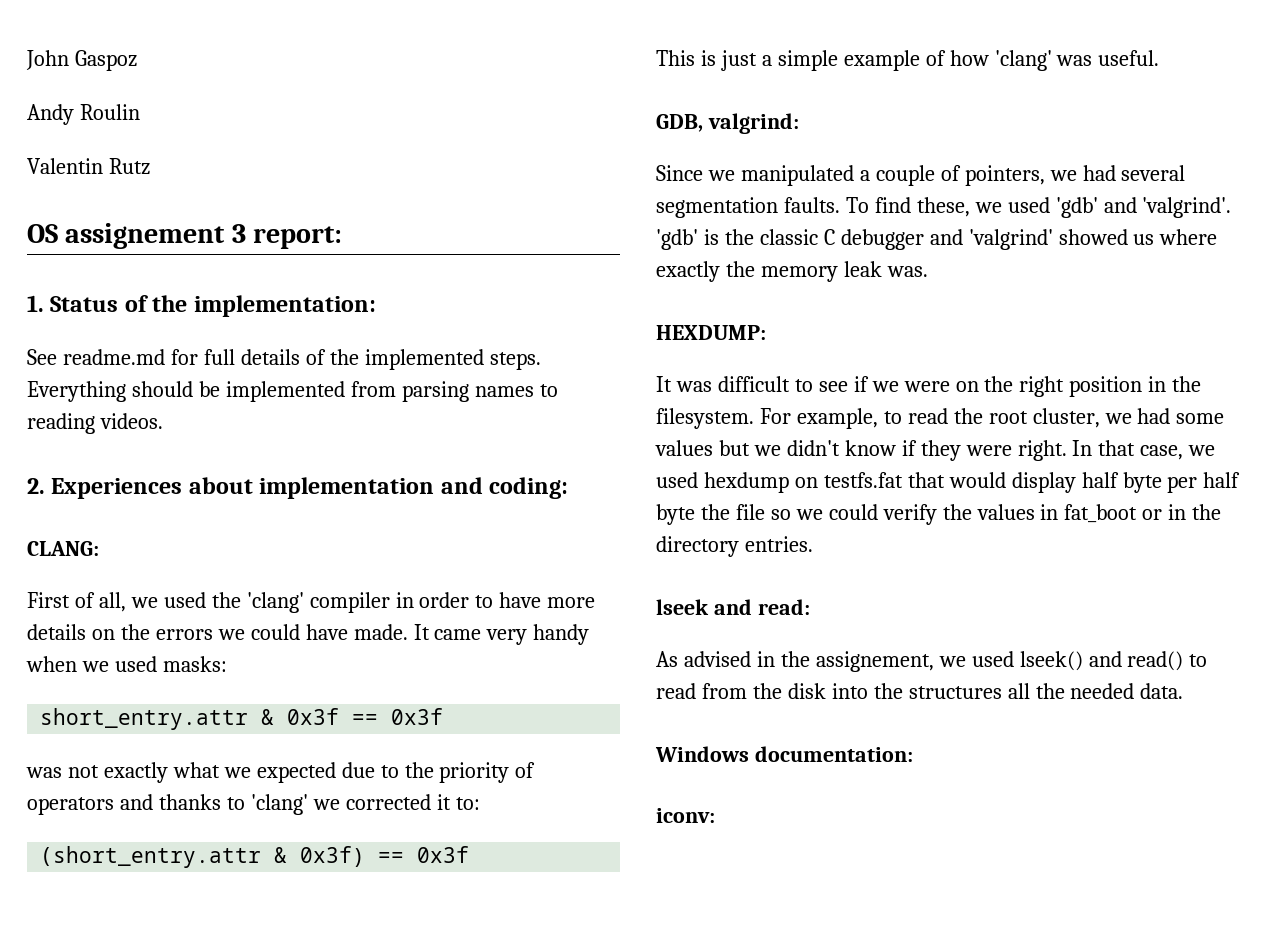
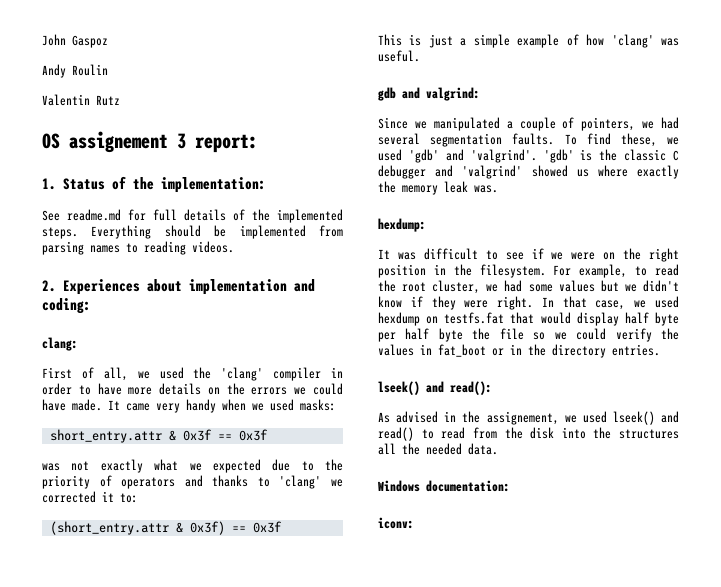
[27,541,99,556] CLANG: -> [42,337,78,351] clang:
[656,114,703,132] GDB, -> [378,87,420,101] gdb and
[656,325,766,340] HEXDUMP: -> [378,218,426,232] hexdump:
[656,599,810,615] lseek and read: -> [378,381,492,395] lseek() and read():

